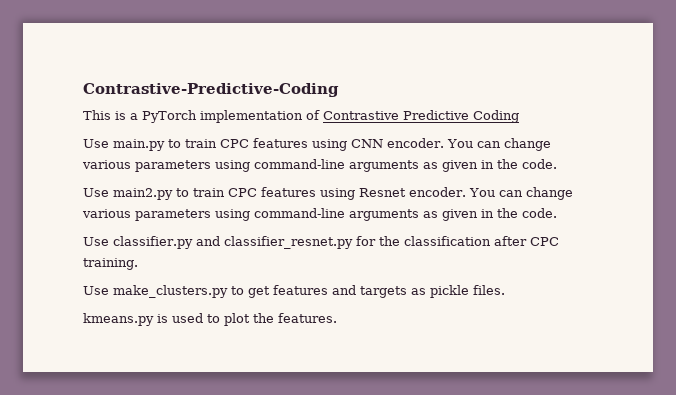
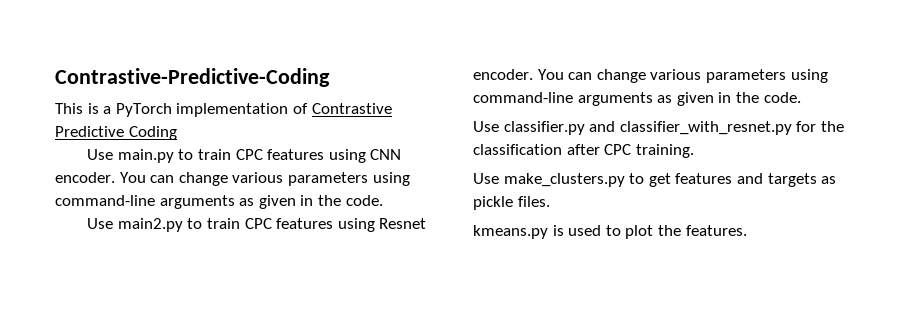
[223,236,353,249] classifier_resnet.py -> [619,121,792,135] classifier_with_resnet.py

